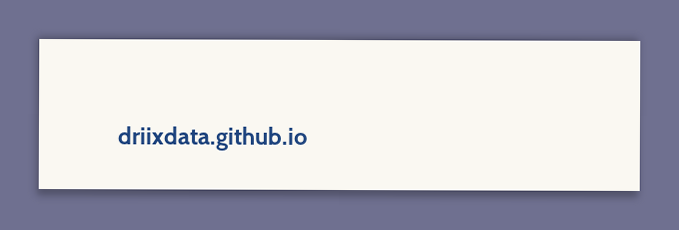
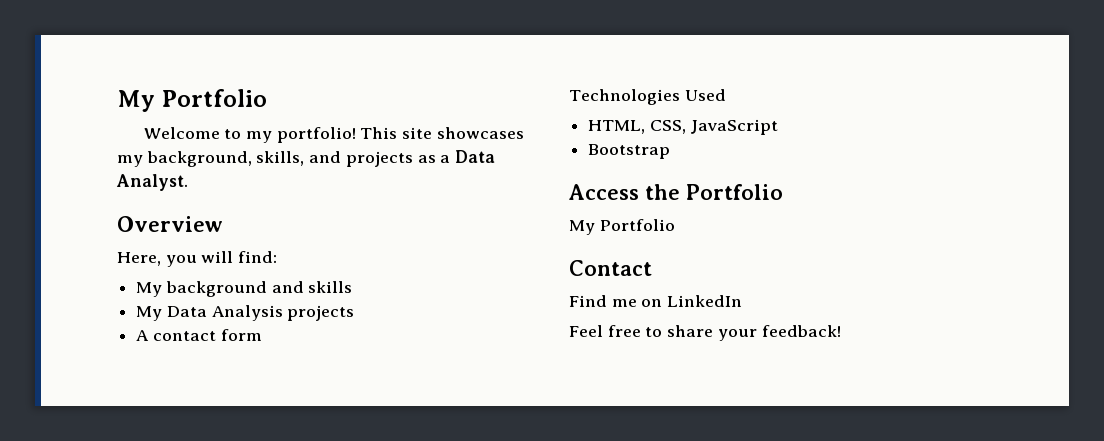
[117,126,307,151] driixdata.github.io -> [117,89,267,112] [143,127,524,143] [117,150,496,167] [116,174,188,191] [117,216,223,232] [117,251,278,267] [136,281,353,297] [136,305,355,321] [136,329,262,341] [569,89,726,105] [588,119,778,135] [588,144,671,159] [569,184,783,200] [569,219,675,235] [569,260,652,276] [569,295,743,307] [569,325,841,341] My Portfolio // Welcome to my portfolio! This site showcases my background, skills, and projects as a Data Analyst. // Overview // Here, you will find: // My background and skills // My Data Analysis projects // A contact form // Technologies Used // HTML, CSS, JavaScript // Bootstrap // Access the Portfolio // My Portfolio // Contact // Find me on LinkedIn // Feel free to share your feedback!

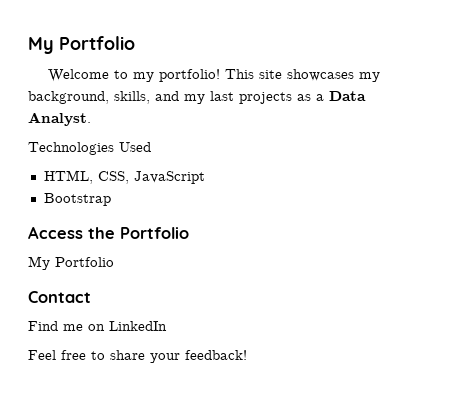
(342, 157) none -> [184,91,234,104] my last
[117,216,223,232] [117,251,278,267] [136,281,353,297] [136,305,355,321] [136,329,262,341] // Overview // Here, you will find: // My background and skills // My Data Analysis projects // A contact form -> (91, 119) none

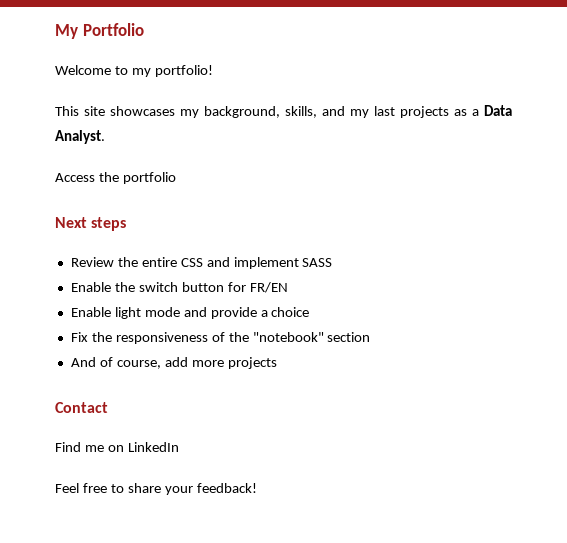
(220, 75) none -> (213, 71) //
[28,142,151,155] [43,170,205,184] [43,193,111,206] [28,226,189,239] [28,256,114,270] Technologies Used // HTML, CSS, JavaScript // Bootstrap // Access the Portfolio // My Portfolio -> [55,172,176,184] [55,217,127,231] [70,257,333,269] [70,282,288,293] [70,307,310,319] [70,332,371,344] [70,357,277,369] Access the portfolio // Next steps // Review the entire CSS and implement SASS // Enable the switch button for FR/EN // Enable light mode and provide a choice // Fix the responsiveness of the "notebook" section // And of course, add more projects

